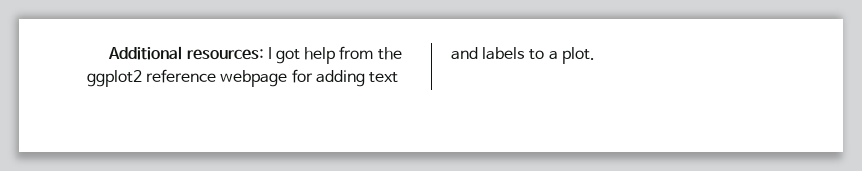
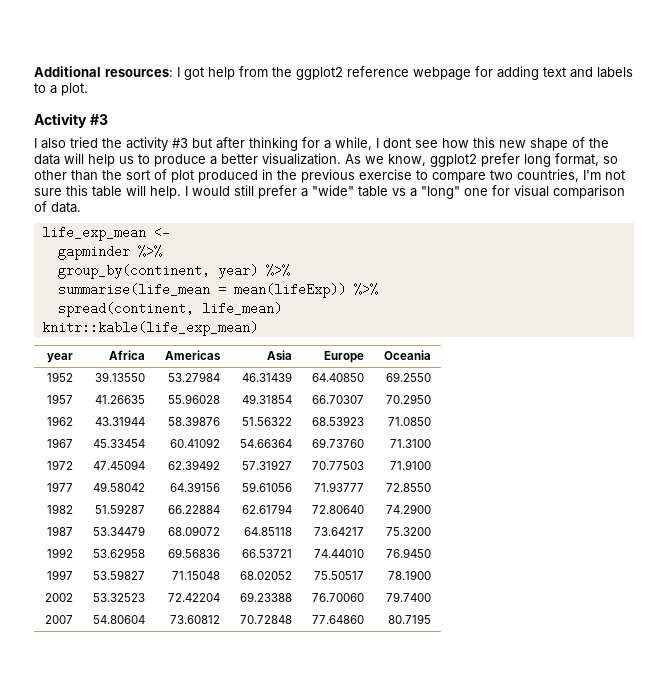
(595, 55) none -> [34,113,108,128] [34,137,609,151] [34,153,618,167] [34,169,625,183] [34,185,625,199] [34,201,81,213] [41,226,170,241] [57,245,162,260] [57,264,290,279] [57,283,378,298] [57,302,282,317] [41,321,258,336] [47,353,74,363] [109,350,146,360] [165,350,222,360] [267,350,293,360] [324,351,365,363] [384,350,432,360] [47,372,74,382] [95,372,146,382] [168,372,221,382] [242,372,293,382] [312,373,365,382] [386,372,432,382] [47,394,74,404] [95,395,146,404] [168,394,221,404] [242,394,293,404] [312,395,365,404] [386,394,432,404] [47,416,74,426] [95,416,146,426] [168,416,221,426] [242,417,293,426] [312,416,365,426] [388,417,432,426] [47,438,74,448] [93,439,146,448] [170,438,221,448] [240,439,293,448] [312,438,365,448] [390,439,432,448] [47,460,74,470] [93,460,146,470] [168,460,221,470] [242,460,293,470] [312,461,365,470] [390,460,432,470] [47,482,74,492] [93,482,146,492] [170,482,221,492] [242,482,293,492] [314,482,365,492] [386,483,432,492] [47,504,74,514] [95,504,146,514] [168,505,221,514] [242,504,293,514] [312,505,365,514] [386,504,432,514] [47,526,74,536] [93,526,146,536] [168,526,221,536] [244,527,293,536] [314,527,365,536] [386,527,432,536] [47,548,74,558] [93,548,146,558] [168,548,221,558] [242,549,293,558] [314,549,365,558] [386,548,432,558] [47,570,74,580] [93,570,146,580] [172,571,221,580] [240,571,293,580] [314,571,365,580] [388,570,432,580] [45,593,74,602] [93,593,146,602] [168,593,221,602] [240,592,293,602] [312,593,365,602] [386,592,432,602] [45,615,74,624] [93,615,146,624] [170,615,221,624] [240,615,293,624] [312,615,365,624] [388,614,432,624] // Activity #3 // I also tried the activity #3 but after thinking for a while, I dont see how this new shape of the data will help us to produce a better visualization. As we know, ggplot2 prefer long format, so other than the sort of plot produced in the previous exercise to compare two countries, I'm not sure this table will help. I would still prefer a "wide" table vs a "long" one for visual comparison of data. // life_exp_mean <- // gapminder %>% // group_by(continent, year) %>% // summarise(life_mean = mean(lifeExp)) %>% // spread(continent, life_mean) // knitr::kable(life_exp_mean) // year | Africa | Americas | Asia | Europe | Oceania // 1952 | 39.13550 | 53.27984 | 46.31439 | 64.40850 | 69.2550 // 1957 | 41.26635 | 55.96028 | 49.31854 | 66.70307 | 70.2950 // 1962 | 43.31944 | 58.39876 | 51.56322 | 68.53923 | 71.0850 // 1967 | 45.33454 | 60.41092 | 54.66364 | 69.73760 | 71.3100 // 1972 | 47.45094 | 62.39492 | 57.31927 | 70.77503 | 71.9100 // 1977 | 49.58042 | 64.39156 | 59.61056 | 71.93777 | 72.8550 // 1982 | 51.59287 | 66.22884 | 62.61794 | 72.80640 | 74.2900 // 1987 | 53.34479 | 68.09072 | 64.85118 | 73.64217 | 75.3200 // 1992 | 53.62958 | 69.56836 | 66.53721 | 74.44010 | 76.9450 // 1997 | 53.59827 | 71.15048 | 68.02052 | 75.50517 | 78.1900 // 2002 | 53.32523 | 72.42204 | 69.23388 | 76.70060 | 79.7400 // 2007 | 54.80604 | 73.60812 | 70.72848 | 77.64860 | 80.7195

